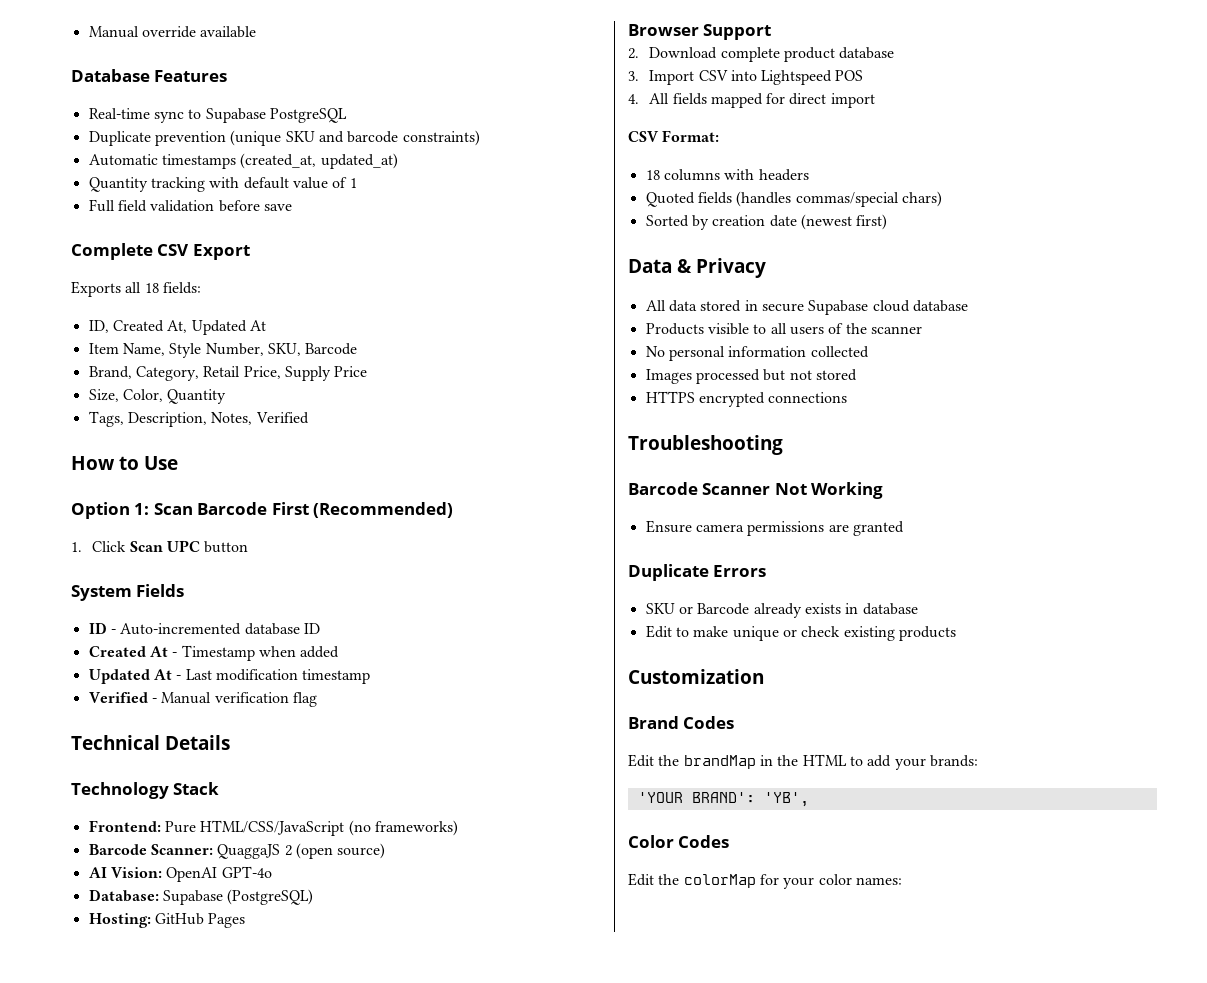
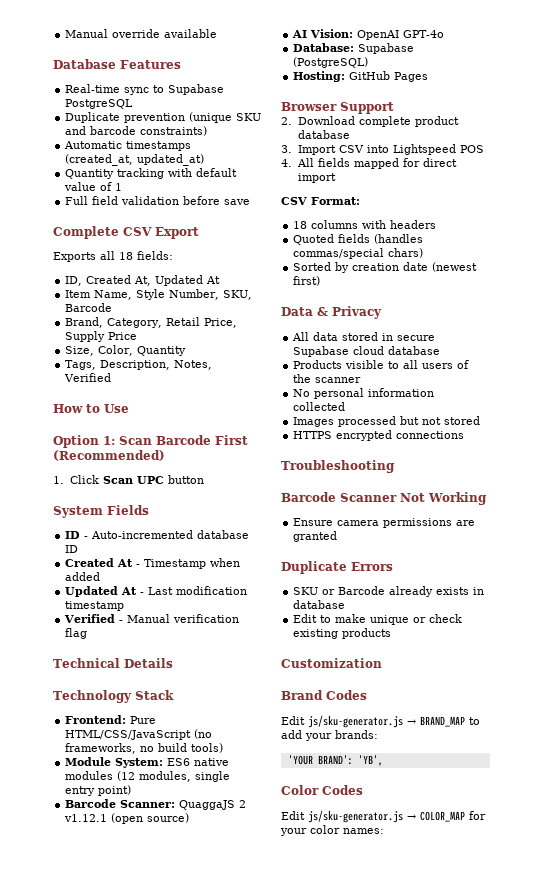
[374,820,458,836] frameworks) -> [65,743,224,754] [65,757,230,768] [65,771,231,782] [65,785,132,796] frameworks, no build tools) // Module System: ES6 native modules (12 modules, single entry point)
(292, 850) none -> [64,814,108,822] v1.12.1
[658,754,847,769] the brandMap in the HTML -> [308,715,465,728] js/sku-generator.js → BRAND_MAP
[658,874,756,888] the colorMap -> [308,810,465,823] js/sku-generator.js → COLOR_MAP

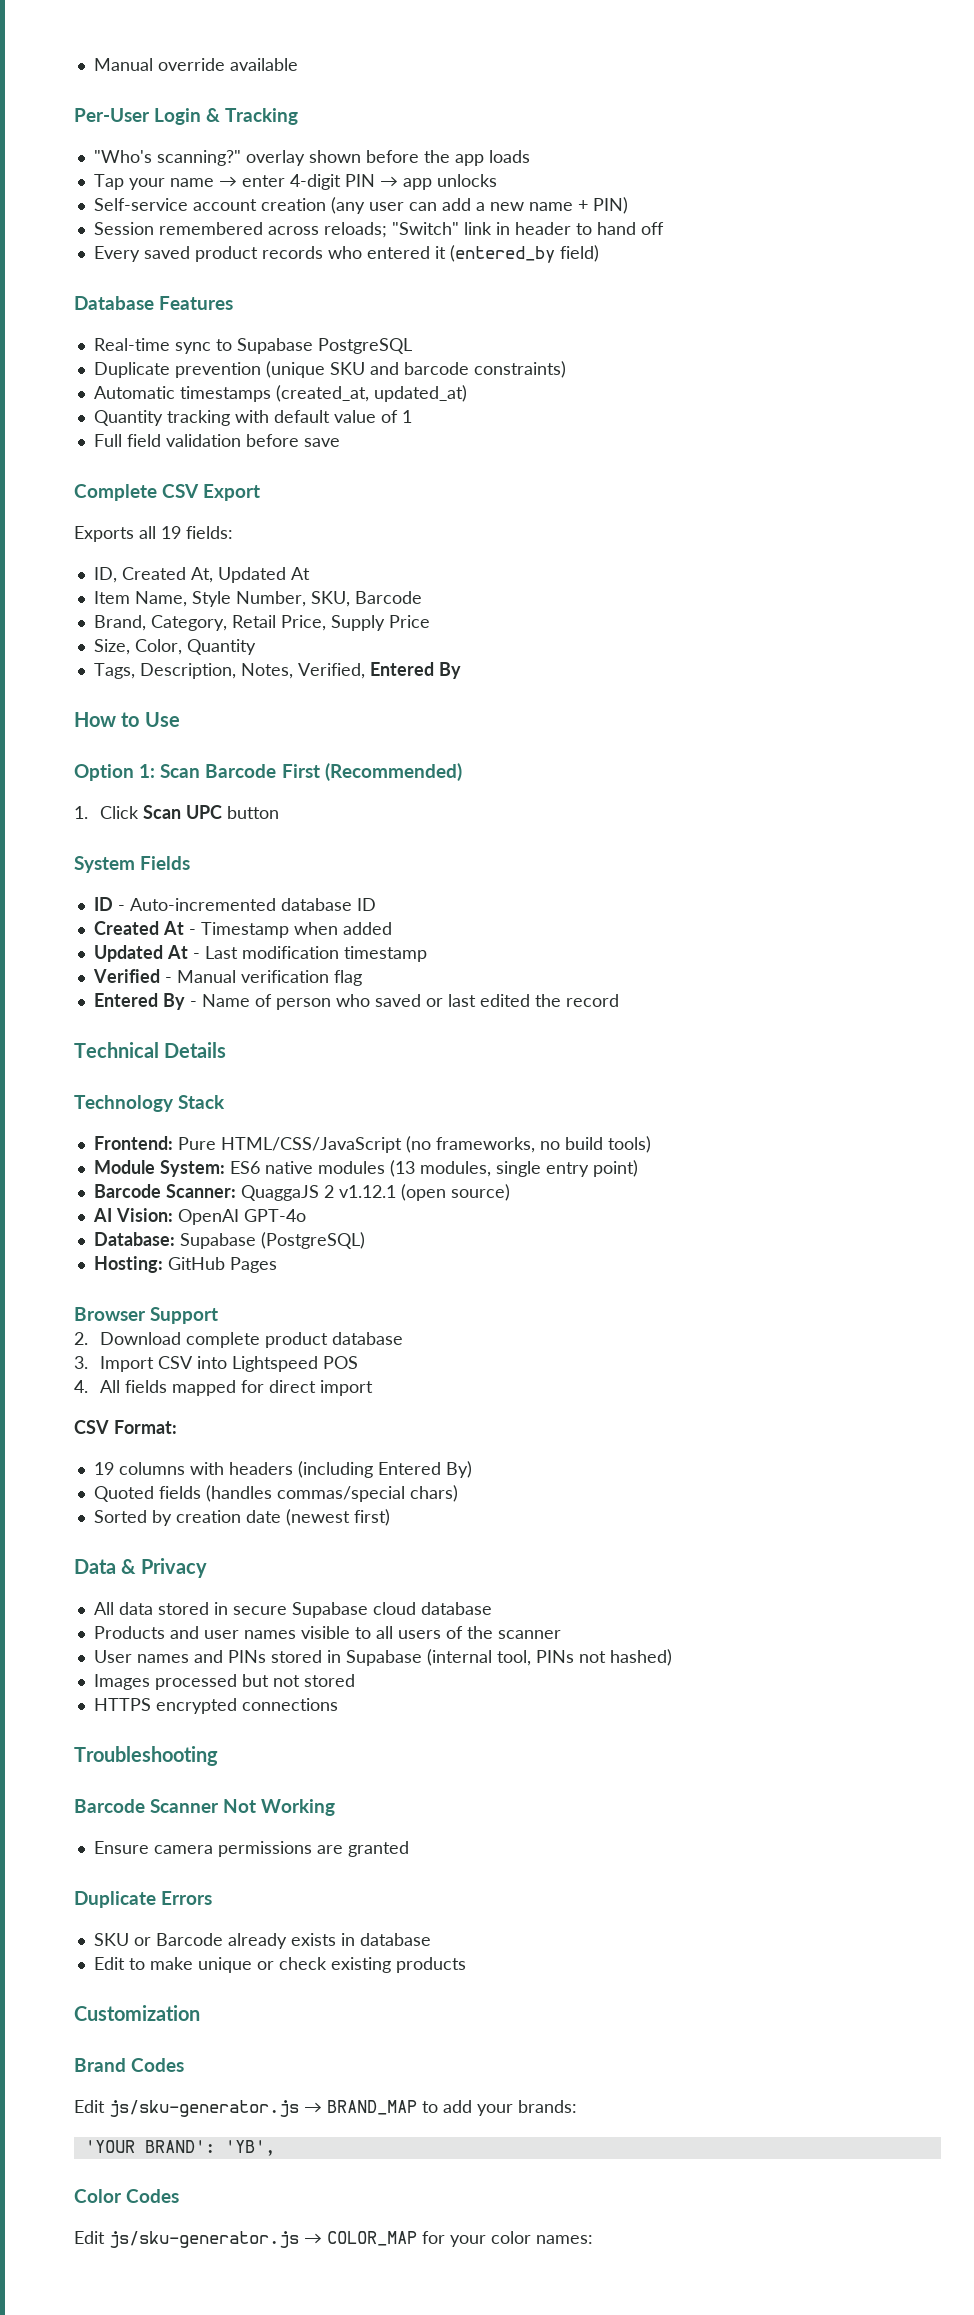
(218, 33) none -> [74,108,299,125] [93,150,530,166] [93,174,497,190] [93,197,628,214] [93,222,664,238] [93,245,599,263] // Per-User Login & Tracking // "Who's scanning?" overlay shown before the app loads // Tap your name → enter 4-digit PIN → app unlocks // Self-service account creation (any user can add a new name + PIN) // Session remembered across reloads; "Switch" link in header to hand off // Every saved product records who entered it (entered_by field)
[119,252,133,260] 18 -> [161,526,181,539] 19
[64,373,112,382] Verified -> [297,662,461,679] Verified, Entered By
(88, 633) none -> [93,993,619,1010] // Entered By - Name of person who saved or last edited the record
[117,771,136,781] (12 -> [389,1160,415,1177] (13
[293,221,308,229] 18 -> [93,1462,114,1475] 19
(437, 224) none -> [297,1461,472,1478] (including Entered By)
(343, 364) none -> [169,1626,296,1639] and user names
[293,388,435,399] [293,402,346,411] No personal information collected -> [93,1649,672,1666] User names and PINs stored in Supabase (internal tool, PINs not hashed)

